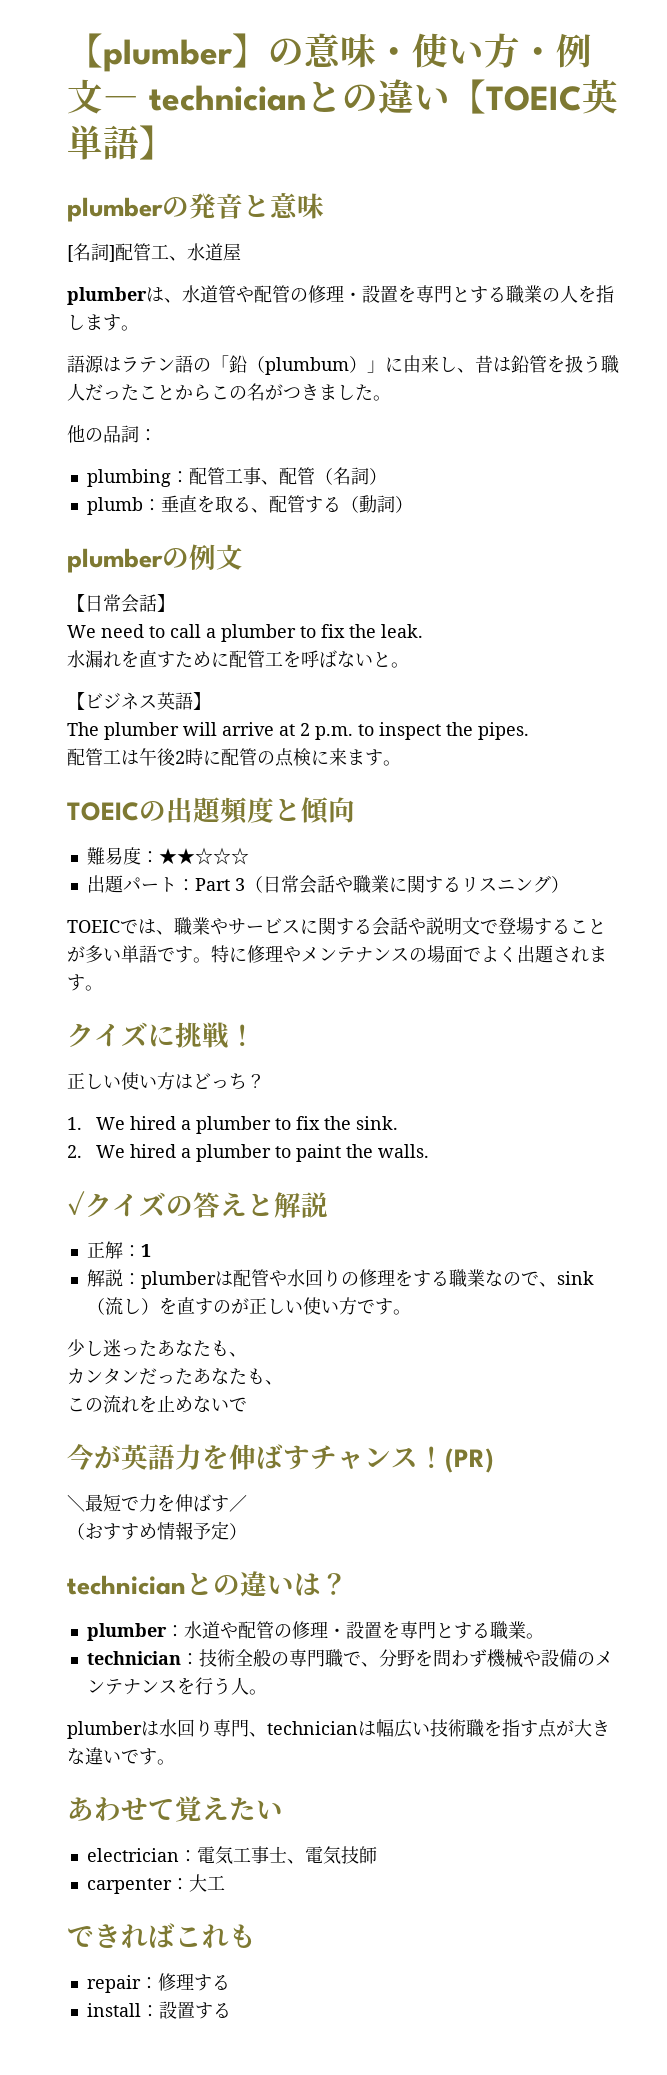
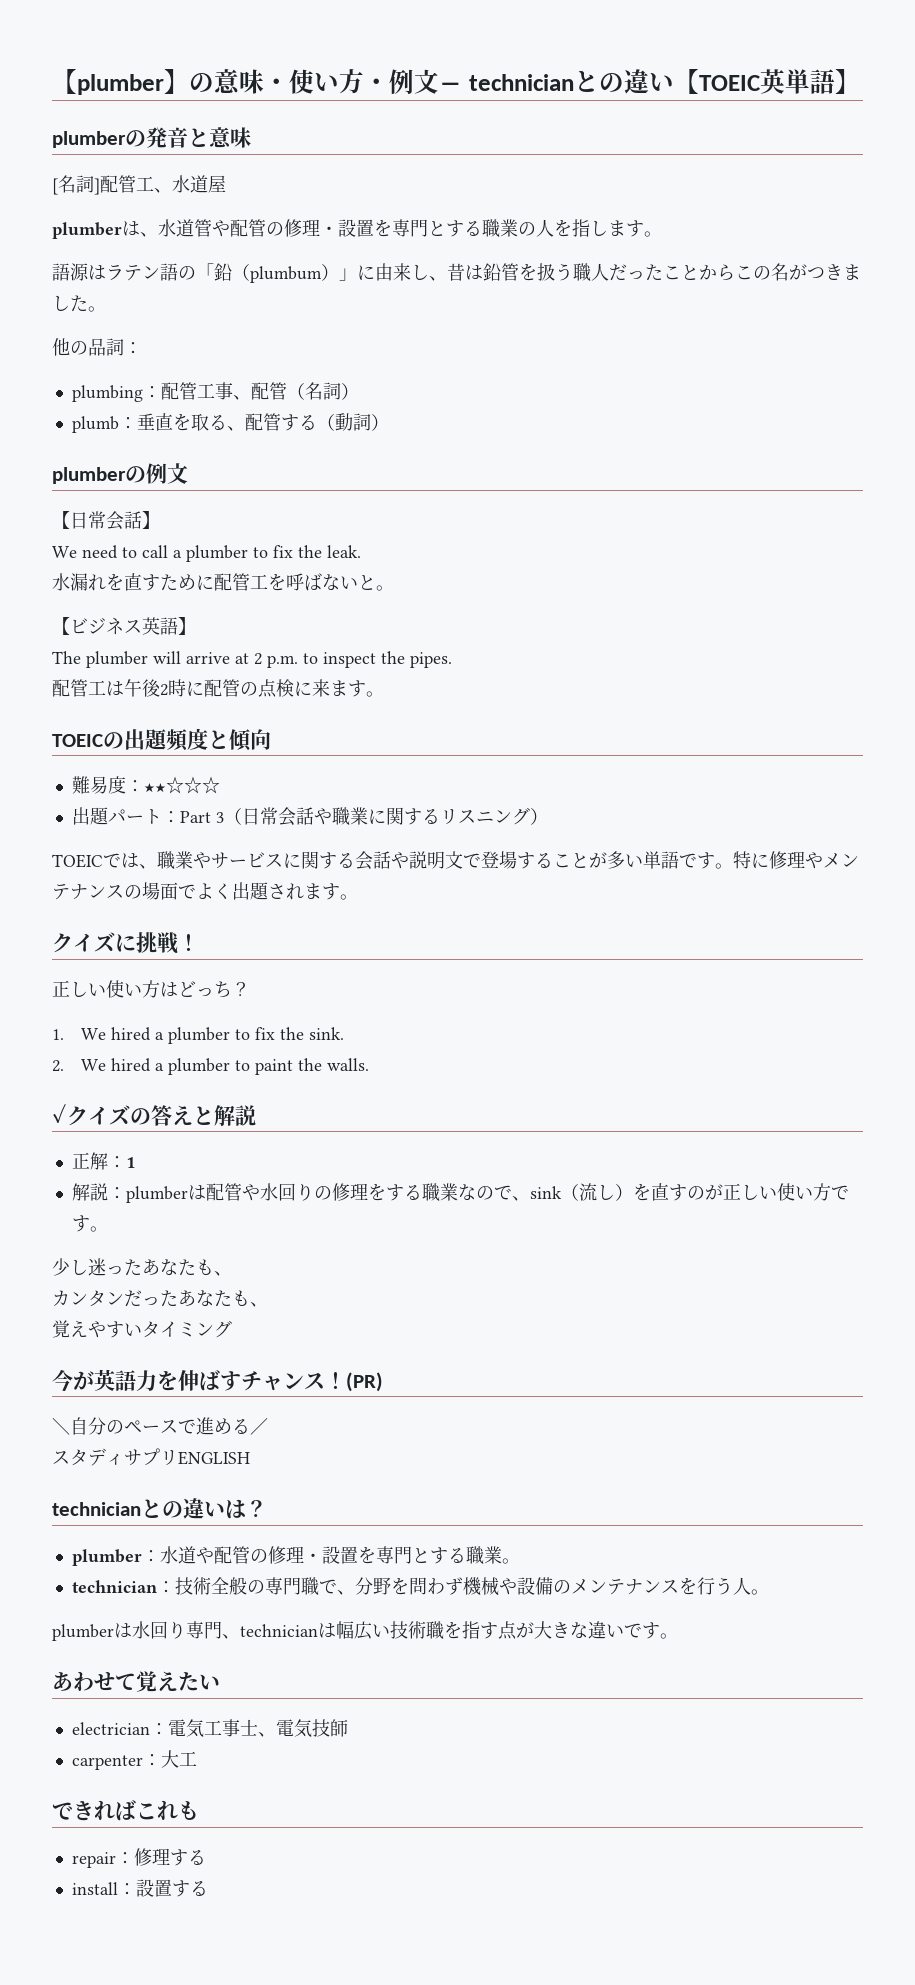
[67,1395,247,1413] この流れを止めないで -> [52,1320,232,1338] 覚えやすいタイミング
[85,1494,247,1512] [67,1521,247,1540] 最短で力を伸ばす／ // （おすすめ情報予定） -> [70,1417,268,1435] [52,1448,250,1466] 自分のペースで進める／ // スタディサプリENGLISH

